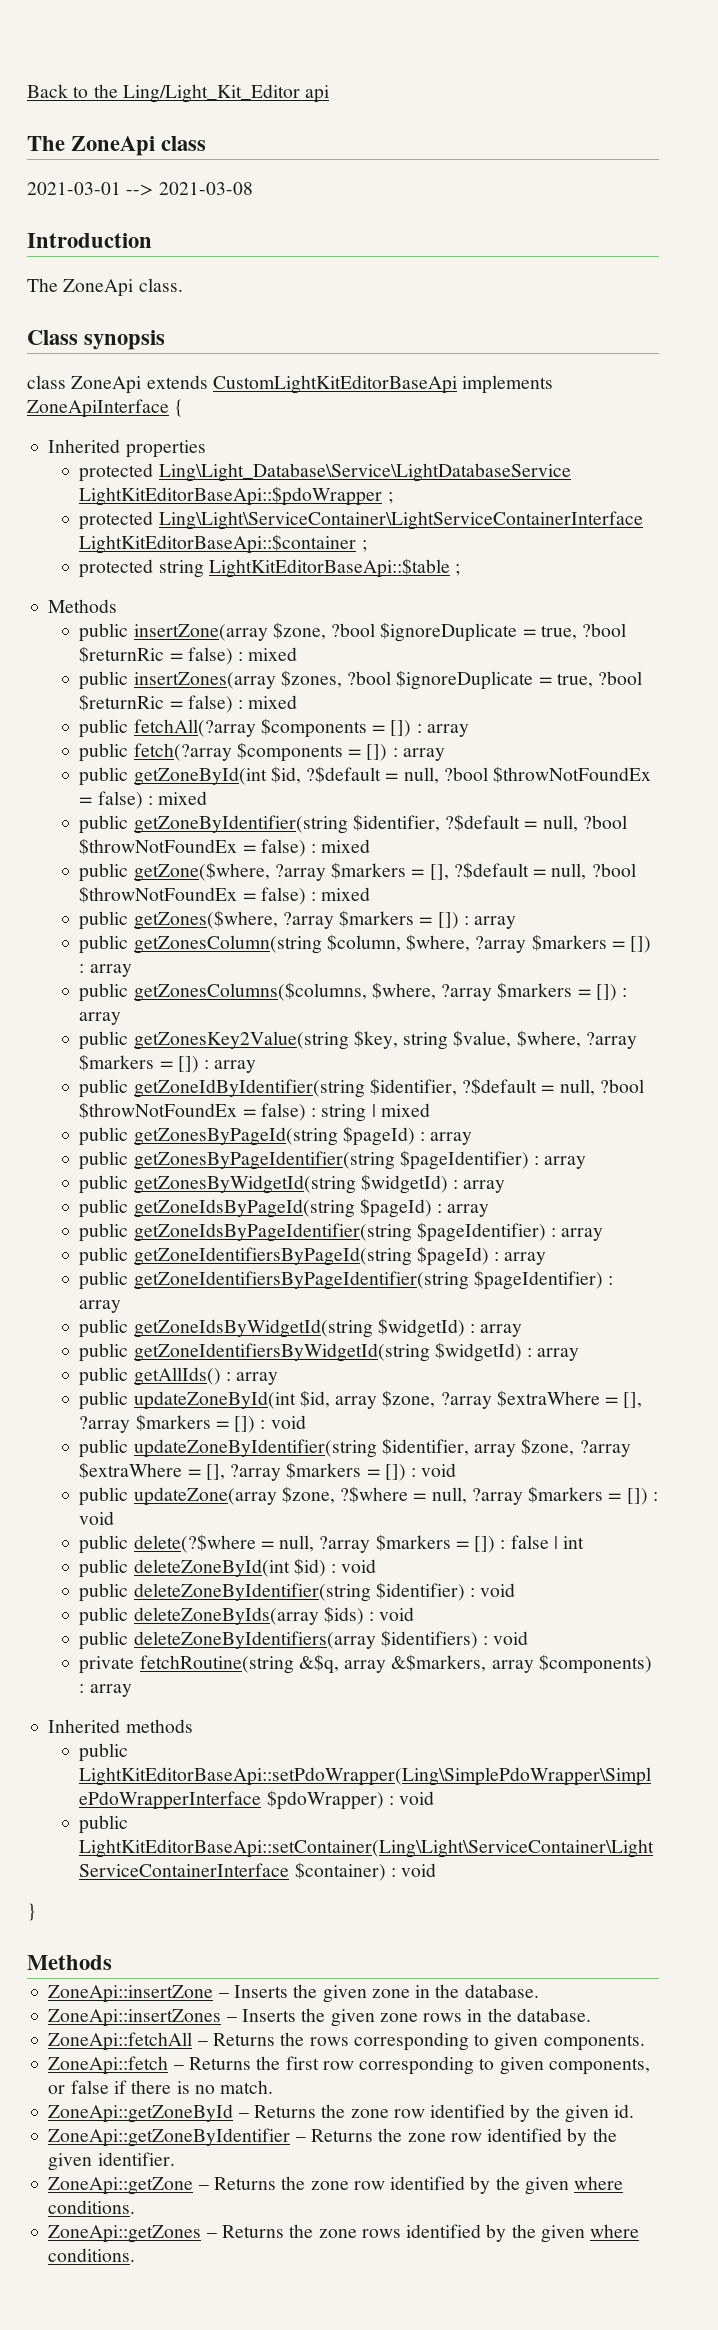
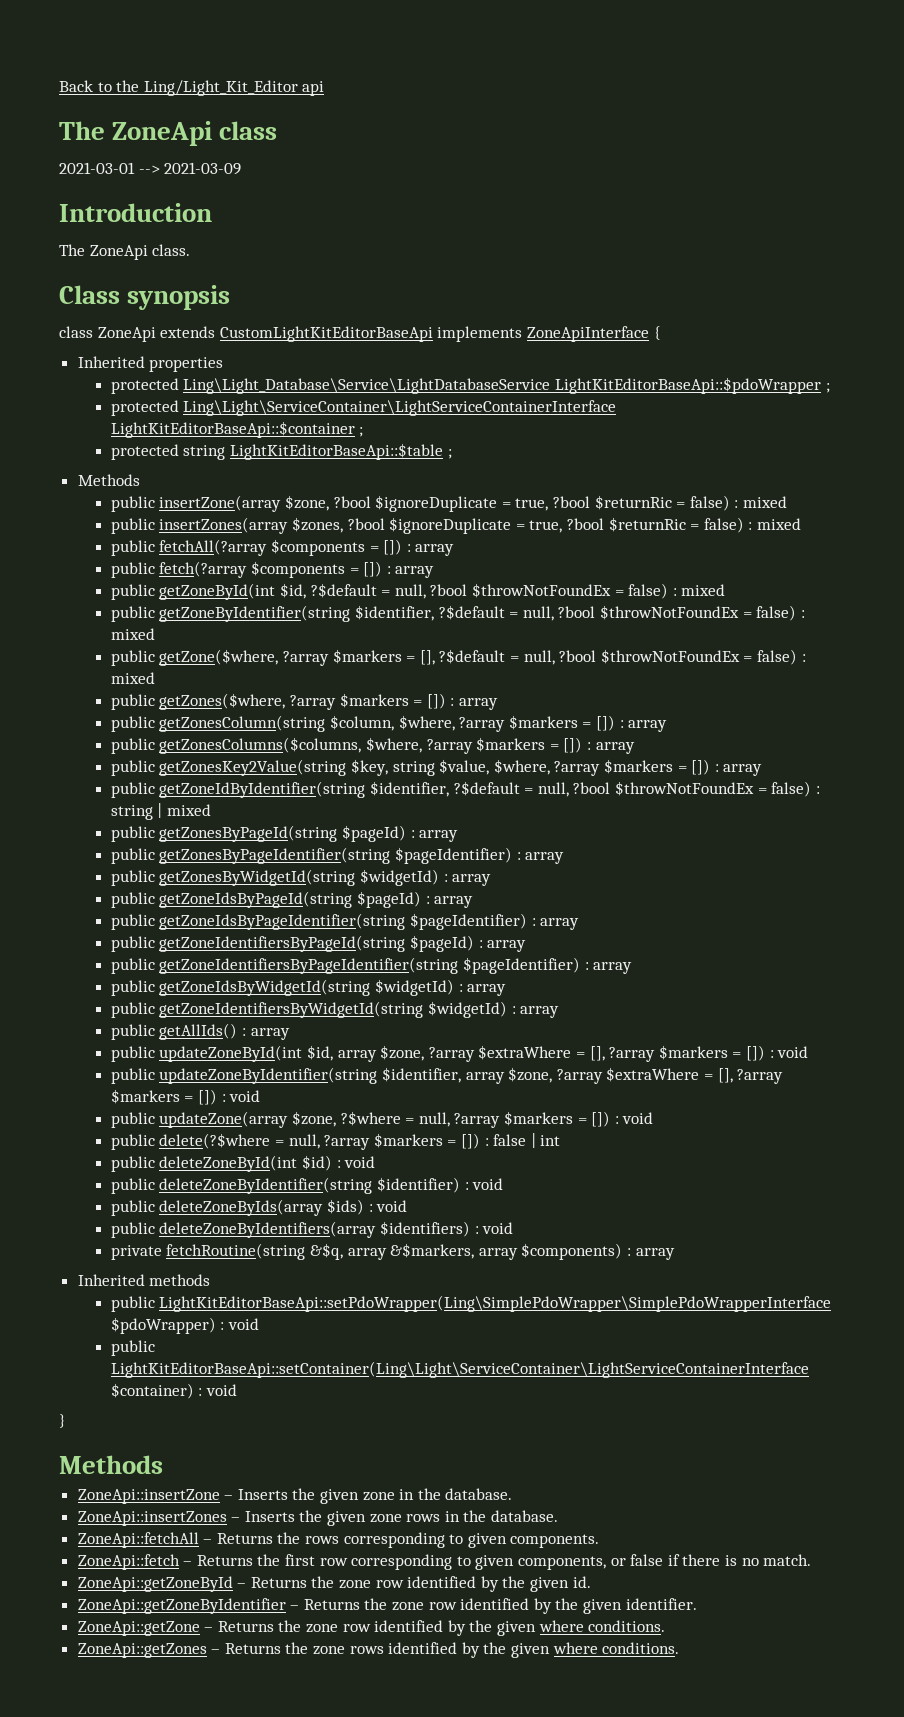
[158,182,253,195] 2021-03-08 -> [164,162,242,175] 2021-03-09

